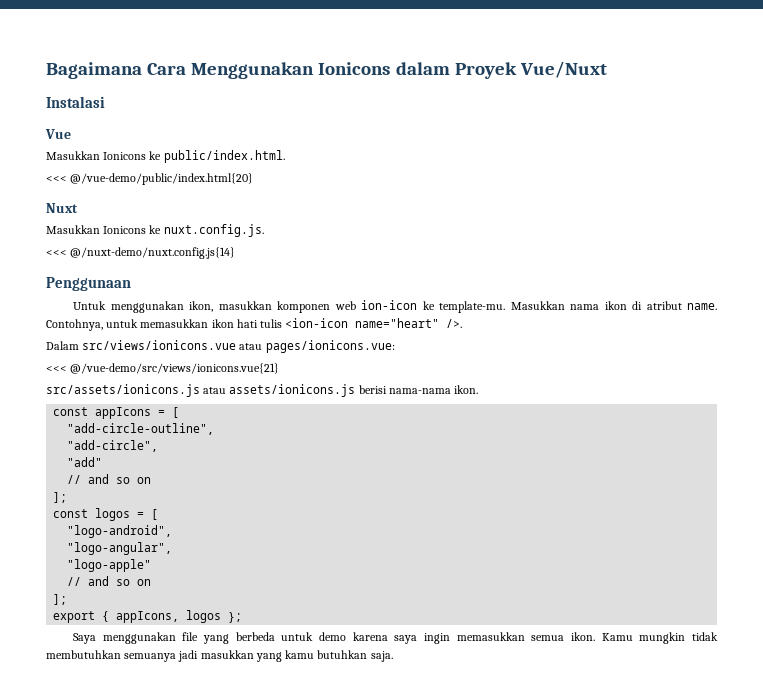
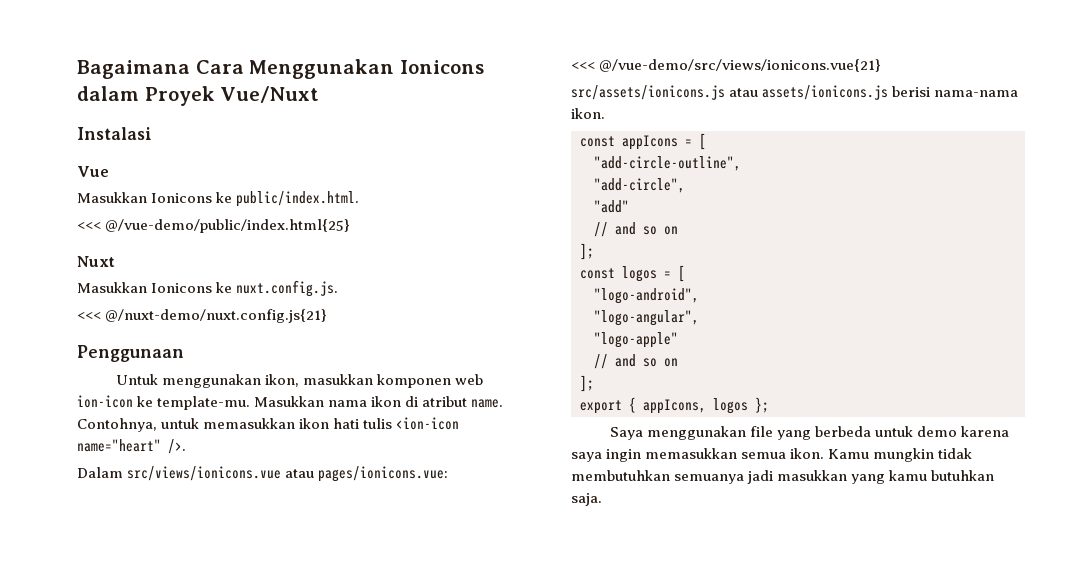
[70,173,254,185] @/vue-demo/public/index.html{20} -> [105,219,351,233] @/vue-demo/public/index.html{25}
[70,247,236,259] @/nuxt-demo/nuxt.config.js{14} -> [105,309,328,323] @/nuxt-demo/nuxt.config.js{21}

